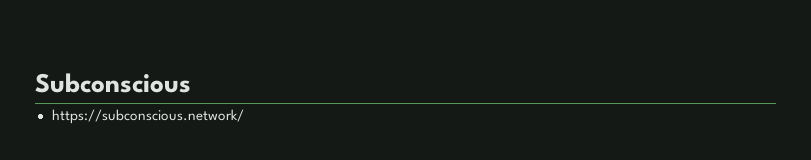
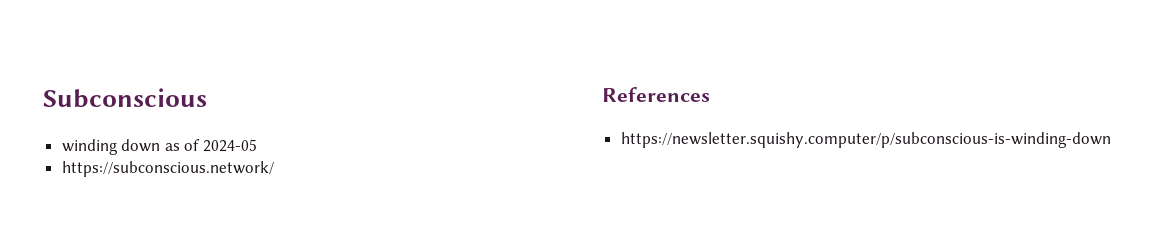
(191, 83) none -> [61,139,258,155] // winding down as of 2024-05
(244, 116) none -> [602,87,710,102] [620,132,1111,148] // References // https://newsletter.squishy.computer/p/subconscious-is-winding-down

